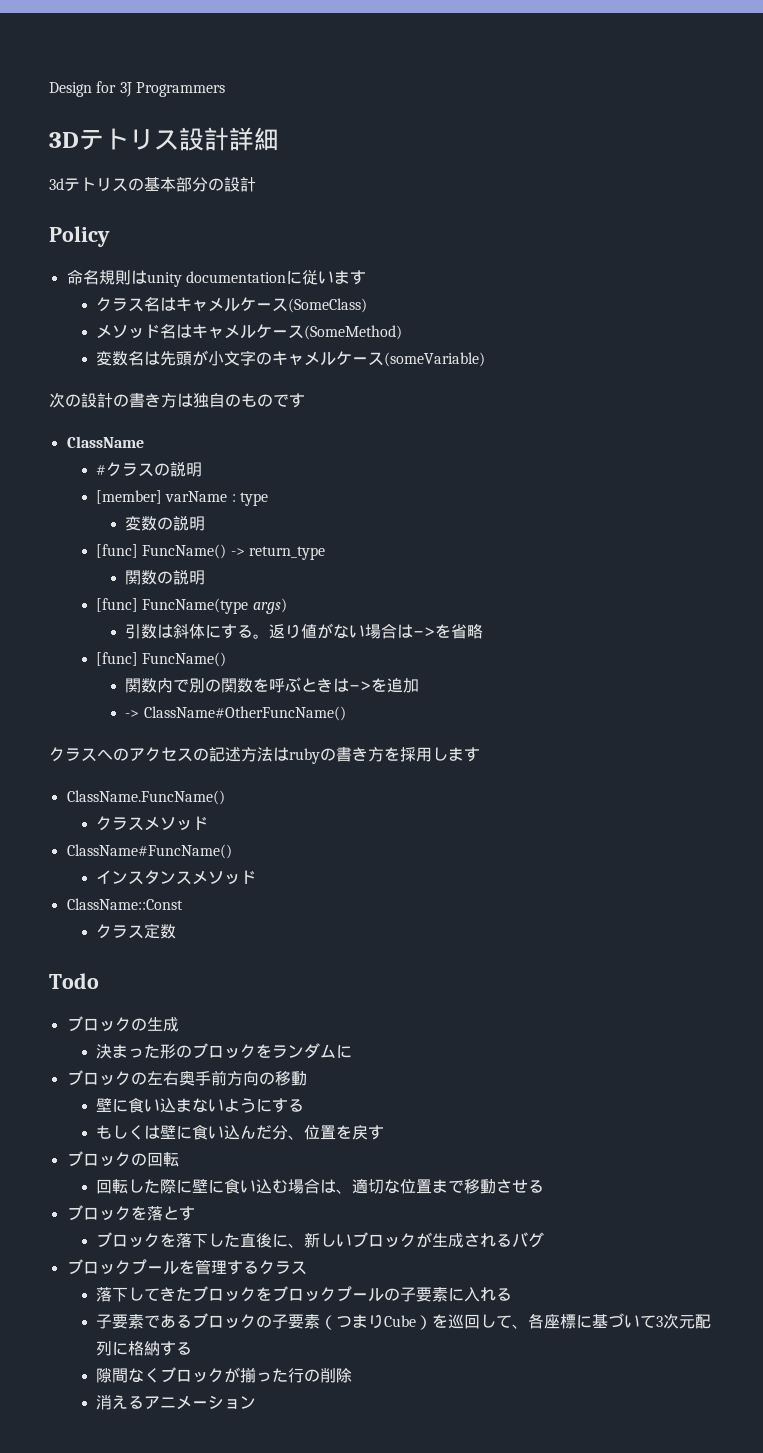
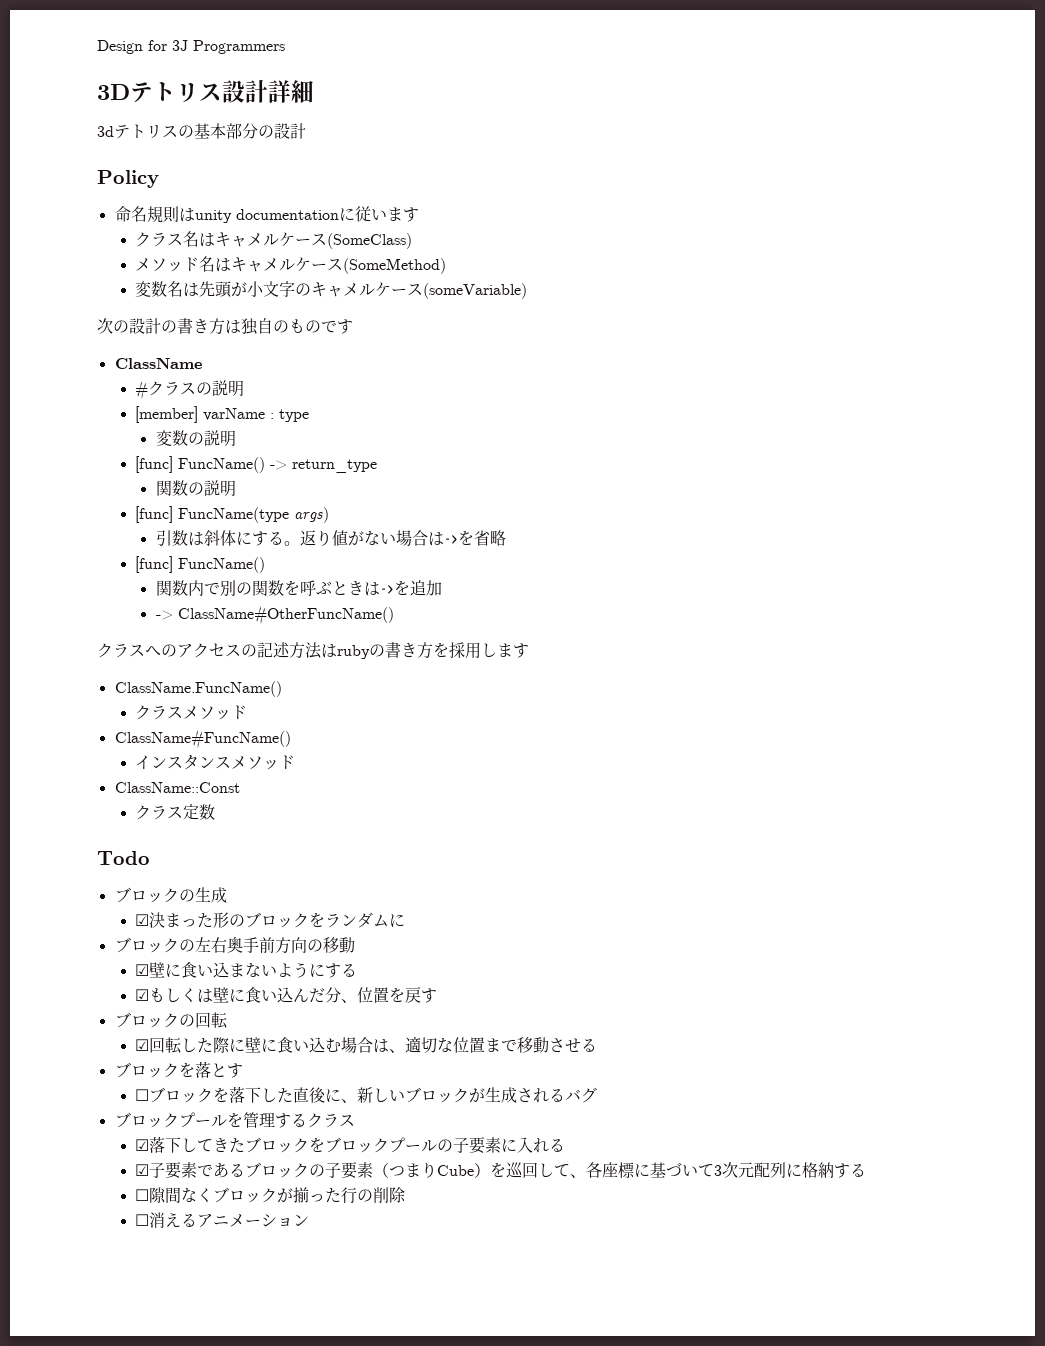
(179, 1024) none -> [135,914,150,926] ☑
(307, 1078) none -> [135,964,150,976] ☑
(304, 1105) none -> [135,989,150,1001] ☑
(179, 1159) none -> [135,1039,150,1051] ☑
(195, 1213) none -> [135,1089,150,1101] ☐
(307, 1268) none -> [135,1139,150,1151] ☑
(512, 1294) none -> [135,1164,150,1176] ☑
(192, 1348) none -> [135,1189,150,1201] ☐
(352, 1375) none -> [135,1214,150,1226] ☐

